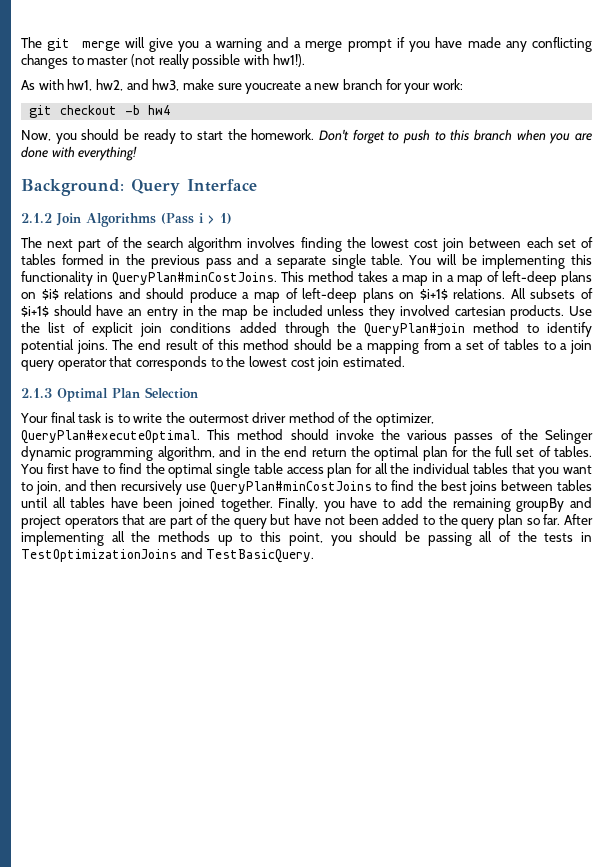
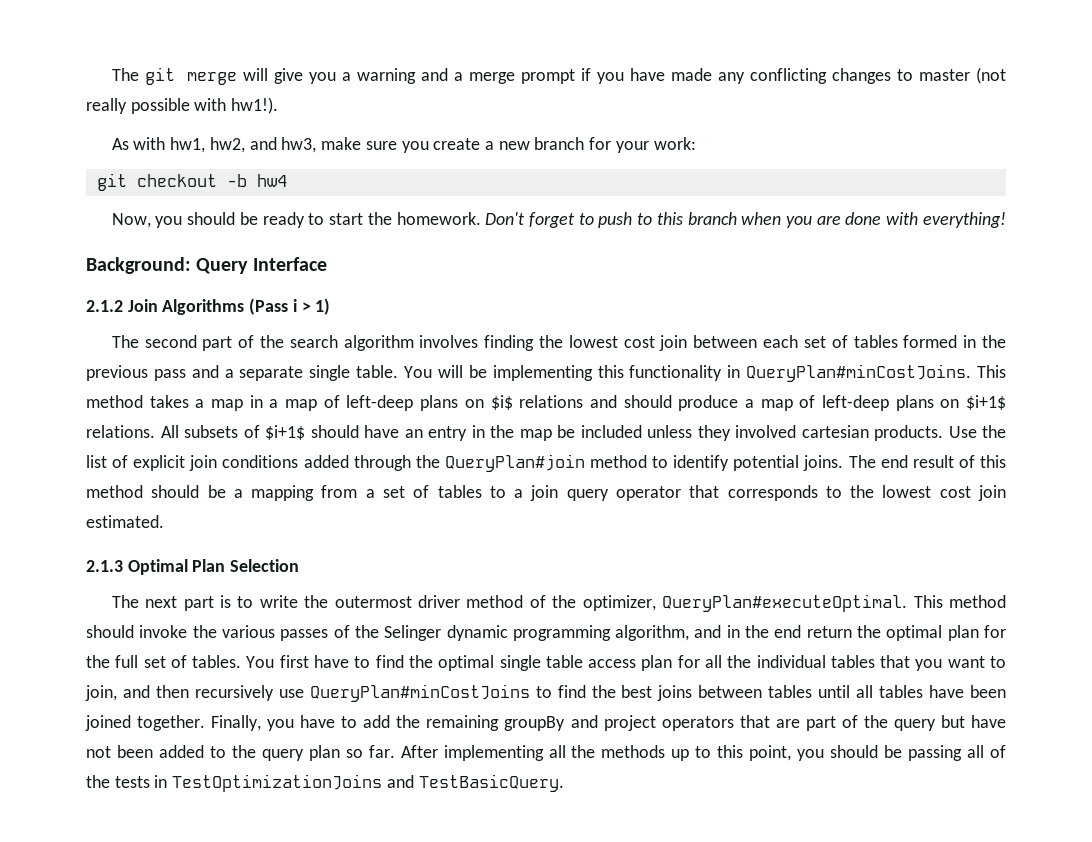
[245,81,302,94] youcreate -> [401,138,481,153] you create
[47,239,74,248] next -> [144,335,197,348] second
[20,412,102,423] Your final task -> [111,595,214,611] The next part

